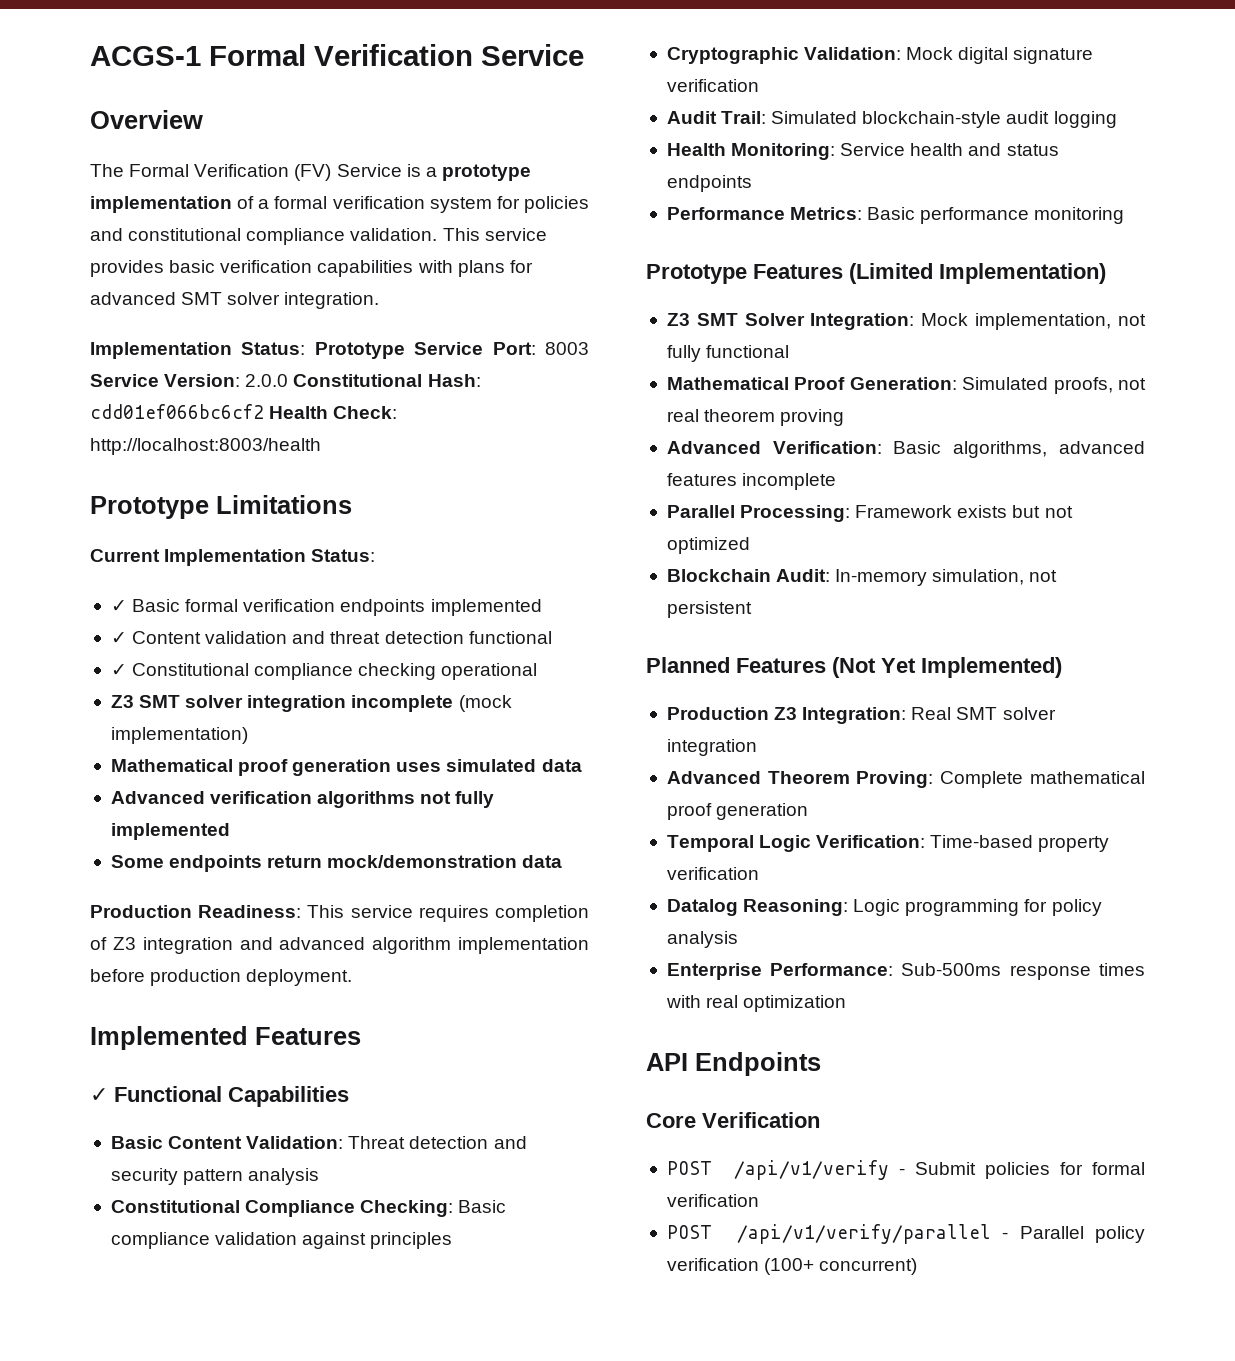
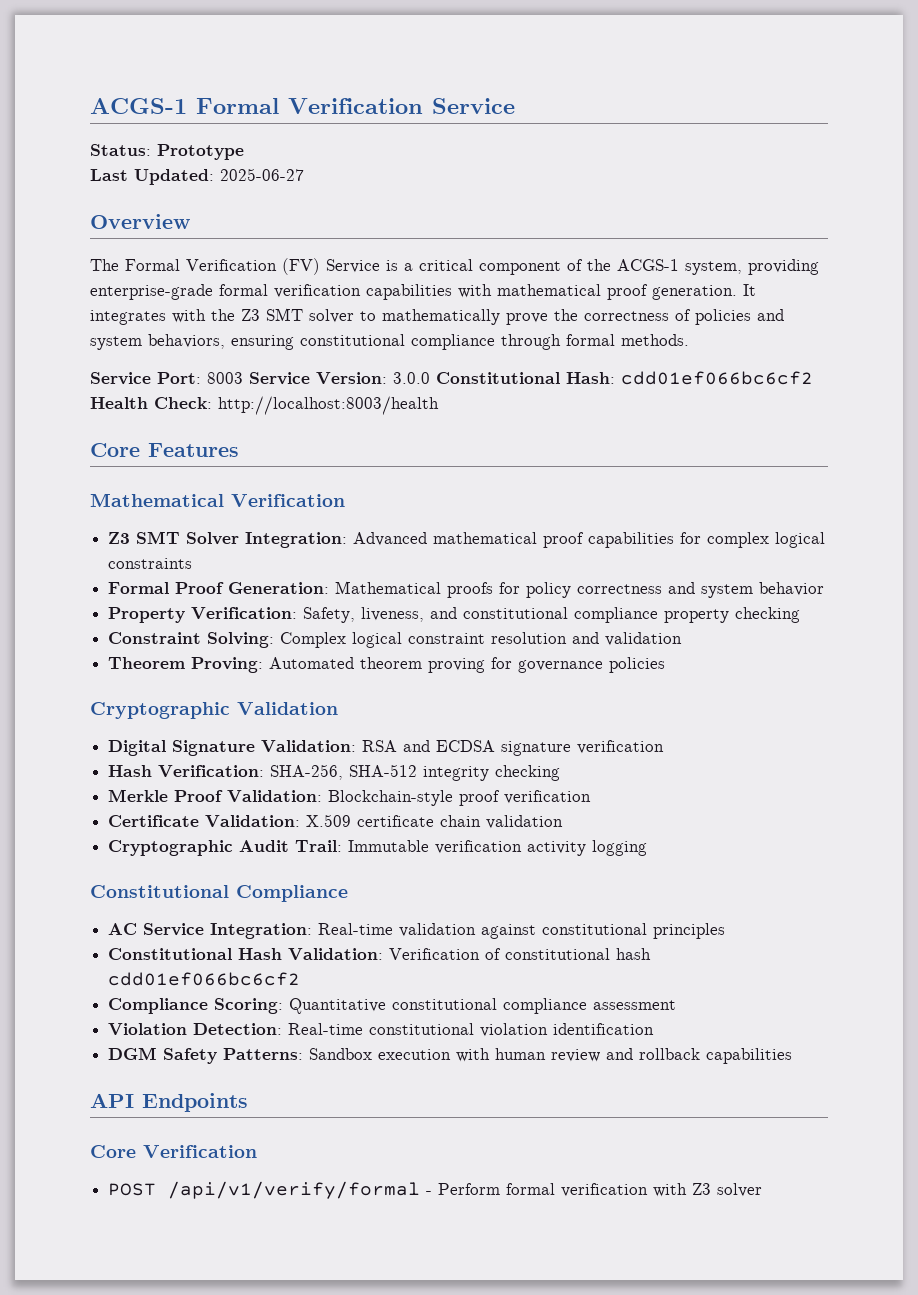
(584, 55) none -> [90,144,244,160] [90,168,304,185] // Status: Prototype // Last Updated: 2025-06-27
[441,164,531,181] [90,196,589,213] [90,228,547,245] [90,260,533,277] [90,292,380,309] [90,342,405,359] prototype implementation of a formal verification system for policies and constitutional compliance validation. This service provides basic verification capabilities with plans for advanced SMT solver integration. // Implementation Status: Prototype -> [419,259,819,275] [90,284,756,300] [90,308,784,325] [90,334,689,350] critical component of the ACGS-1 system, providing enterprise-grade formal verification capabilities with mathematical proof generation. It integrates with the Z3 SMT solver to mathematically prove the correctness of policies and system behaviors, ensuring constitutional compliance through formal methods. //
[245,374,289,387] 2.0.0 -> [393,372,430,384] 3.0.0
[90,495,352,519] [90,549,376,566] [110,599,542,616] [110,631,552,644] [110,663,538,680] [110,695,512,712] [110,727,248,744] [110,759,582,776] [110,791,495,808] [110,823,230,840] [110,855,563,872] [90,905,589,922] [90,937,589,954] [90,969,353,986] [90,1026,361,1050] [90,1086,349,1107] [110,1136,527,1149] [110,1168,320,1185] [110,1200,507,1217] [110,1232,453,1249] [666,47,1094,64] [666,79,759,92] [666,111,1117,128] [666,143,1059,160] [666,175,752,192] [666,207,1125,224] [646,263,1106,284] [666,313,1146,330] [666,345,790,362] [666,377,1146,394] [666,409,845,426] [666,441,1145,458] [666,473,837,490] [666,505,1073,522] [666,537,750,554] [666,569,1058,586] [666,601,752,618] [646,657,1062,678] [666,707,1056,724] [666,739,757,756] [666,771,1145,788] [666,803,809,820] [666,835,1110,852] [666,867,759,880] [666,899,1102,916] [666,931,738,948] [666,963,1145,980] [665,995,847,1012] Prototype Limitations // Current Implementation Status: // ✓ Basic formal verification endpoints implemented // ✓ Content validation and threat detection functional // ✓ Constitutional compliance checking operational // Z3 SMT solver integration incomplete (mock implementation) // Mathematical proof generation uses simulated data // Advanced verification algorithms not fully implemented // Some endpoints return mock/demonstration data // Production Readiness: This service requires completion of Z3 integration and advanced algorithm implementation before production deployment. // Implemented Features // ✓ Functional Capabilities // Basic Content Validation: Threat detection and security pattern analysis // Constitutional Compliance Checking: Basic compliance validation against principles // Cryptographic Validation: Mock digital signature verification // Audit Trail: Simulated blockchain-style audit logging // Health Monitoring: Service health and status endpoints // Performance Metrics: Basic performance monitoring // Prototype Features (Limited Implementation) // Z3 SMT Solver Integration: Mock implementation, not fully functional // Mathematical Proof Generation: Simulated proofs, not real theorem proving // Advanced Verification: Basic algorithms, advanced features incomplete // Parallel Processing: Framework exists but not optimized // Blockchain Audit: In-memory simulation, not persistent // Planned Features (Not Yet Implemented) // Production Z3 Integration: Real SMT solver integration // Advanced Theorem Proving: Complete mathematical proof generation // Temporal Logic Verification: Time-based property verification // Datalog Reasoning: Logic programming for policy analysis // Enterprise Performance: Sub-500ms response times with real optimization -> [90,443,239,457] [90,493,345,507] [108,531,826,548] [108,558,193,569] [108,581,825,598] [108,607,801,623] [108,632,683,648] [108,657,666,673] [90,702,338,719] [108,740,665,756] [108,764,561,781] [108,789,592,806] [108,814,564,829] [108,840,648,856] [90,885,348,902] [108,923,726,939] [108,948,652,960] [108,972,301,986] [108,998,677,1014] [108,1023,655,1037] [108,1047,793,1064] Core Features // Mathematical Verification // Z3 SMT Solver Integration: Advanced mathematical proof capabilities for complex logical constraints // Formal Proof Generation: Mathematical proofs for policy correctness and system behavior // Property Verification: Safety, liveness, and constitutional compliance property checking // Constraint Solving: Complex logical constraint resolution and validation // Theorem Proving: Automated theorem proving for governance policies // Cryptographic Validation // Digital Signature Validation: RSA and ECDSA signature verification // Hash Verification: SHA-256, SHA-512 integrity checking // Merkle Proof Validation: Blockchain-style proof verification // Certificate Validation: X.509 certificate chain validation // Cryptographic Audit Trail: Immutable verification activity logging // Constitutional Compliance // AC Service Integration: Real-time validation against constitutional principles // Constitutional Hash Validation: Verification of constitutional hash cdd01ef066bc6cf2 // Compliance Scoring: Quantitative constitutional compliance assessment // Violation Detection: Real-time constitutional violation identification // DGM Safety Patterns: Sandbox execution with human review and rollback capabilities
[733,1160,1145,1180] [666,1194,759,1207] [666,1224,1145,1244] [666,1258,918,1275] /api/v1/verify - Submit policies for formal verification // POST /api/v1/verify/parallel - Parallel policy verification (100+ concurrent) -> [168,1181,763,1199] /api/v1/verify/formal - Perform formal verification with Z3 solver

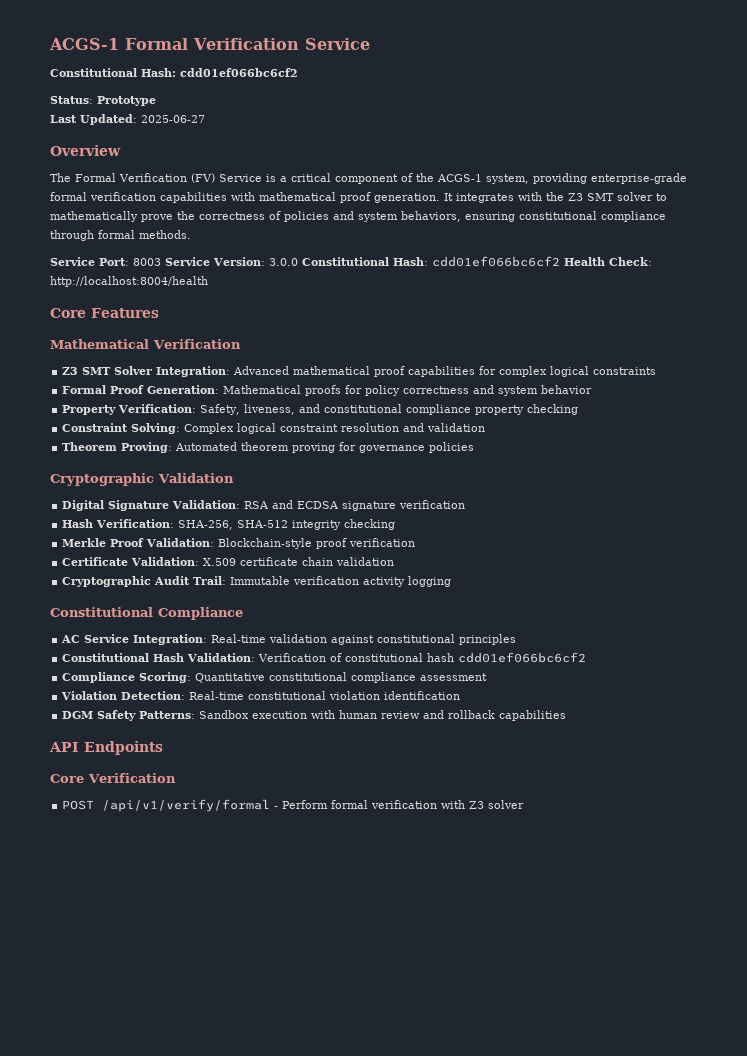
(515, 106) none -> [50,68,298,77] // Constitutional Hash: cdd01ef066bc6cf2
[218,396,439,415] http://localhost:8003/health -> [50,276,208,287] http://localhost:8004/health

